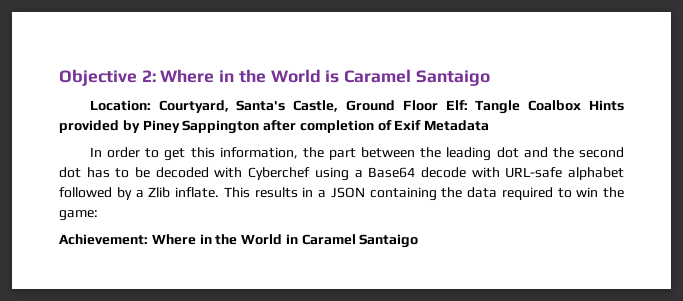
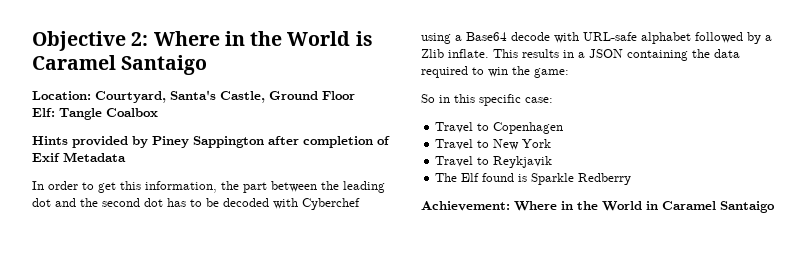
(438, 105) none -> (355, 95) //
(582, 105) none -> (158, 112) //
(98, 215) none -> [421,94,553,106] [435,122,564,134] [435,139,552,150] [435,156,553,168] [435,173,632,185] // So in this specific case: // Travel to Copenhagen // Travel to New York // Travel to Reykjavik // The Elf found is Sparkle Redberry

